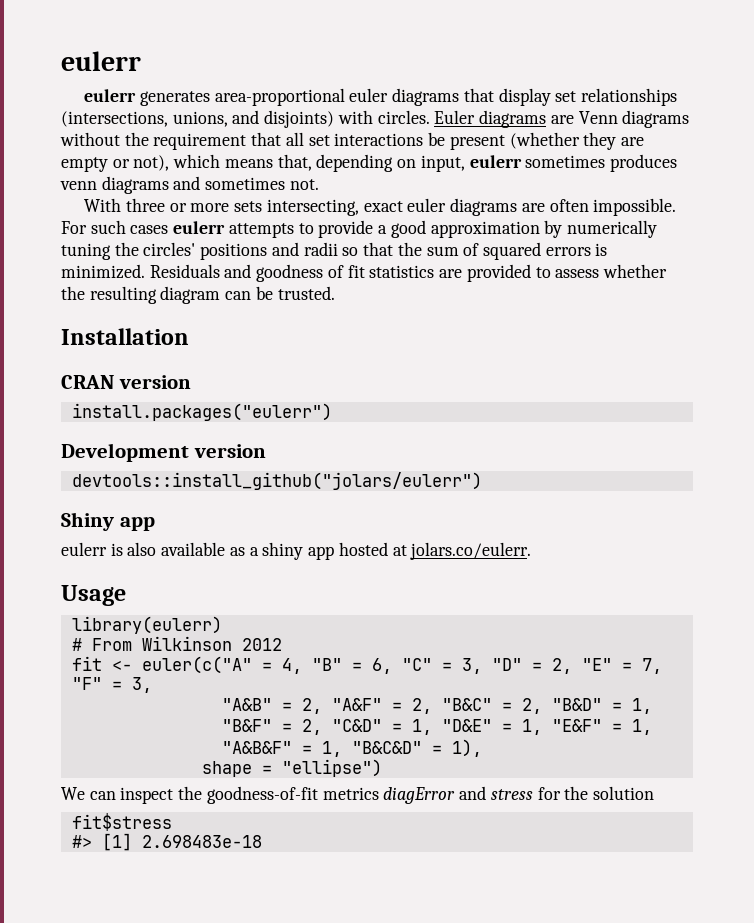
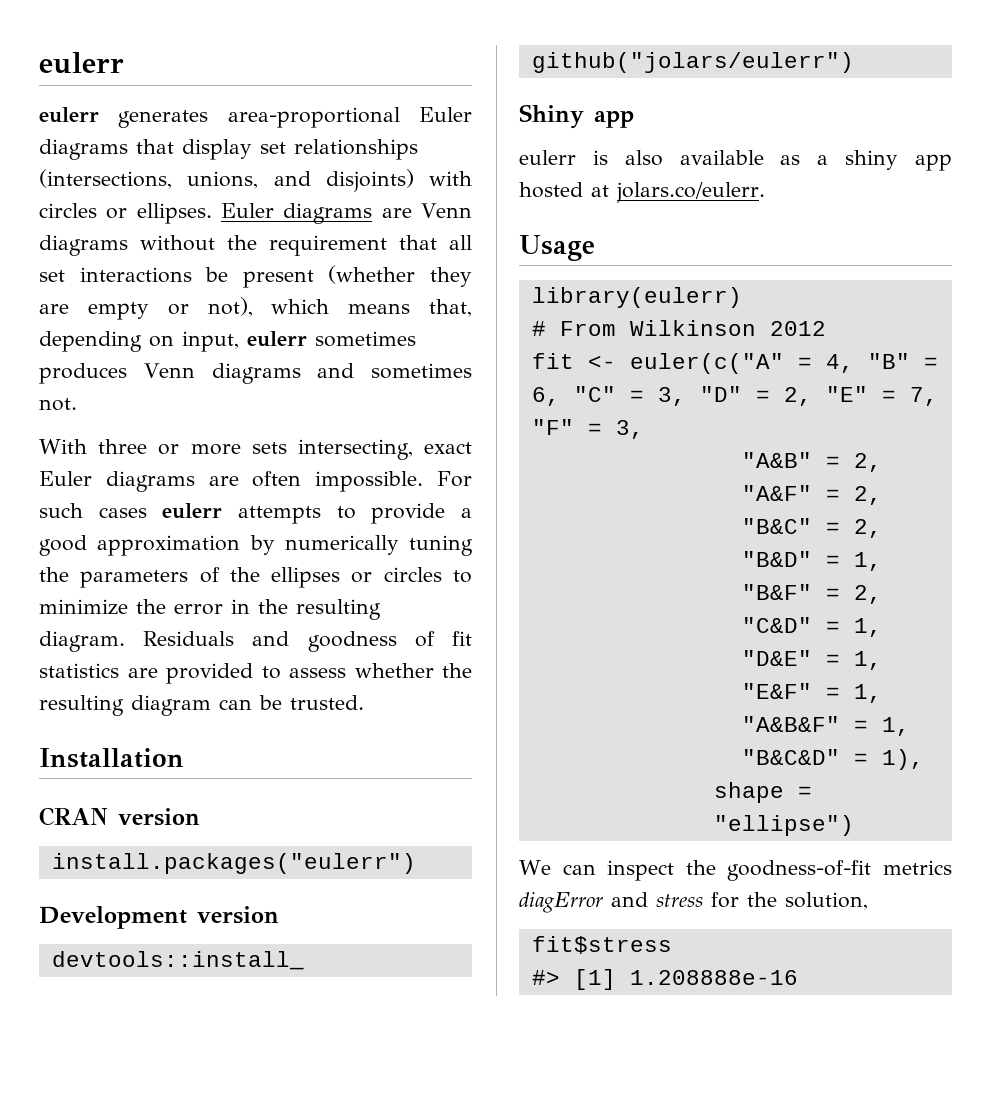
[349,88,389,102] euler -> [419,107,472,122] Euler
[377,110,430,124] circles. -> [39,203,212,224] circles or ellipses.
[60,181,97,190] venn -> [143,363,195,378] Venn
[407,198,447,212] euler -> [39,471,92,486] Euler
[143,242,608,260] [61,264,145,279] circles' positions and radii so that the sum of squared errors is minimized. -> [80,567,472,588] [39,599,381,620] [39,631,125,652] parameters of the ellipses or circles to minimize the error in the resulting diagram.
[592,786,654,800] solution -> [785,892,868,910] solution,
[141,835,262,848] 2.698483e-18 -> [629,970,798,985] 1.208888e-16

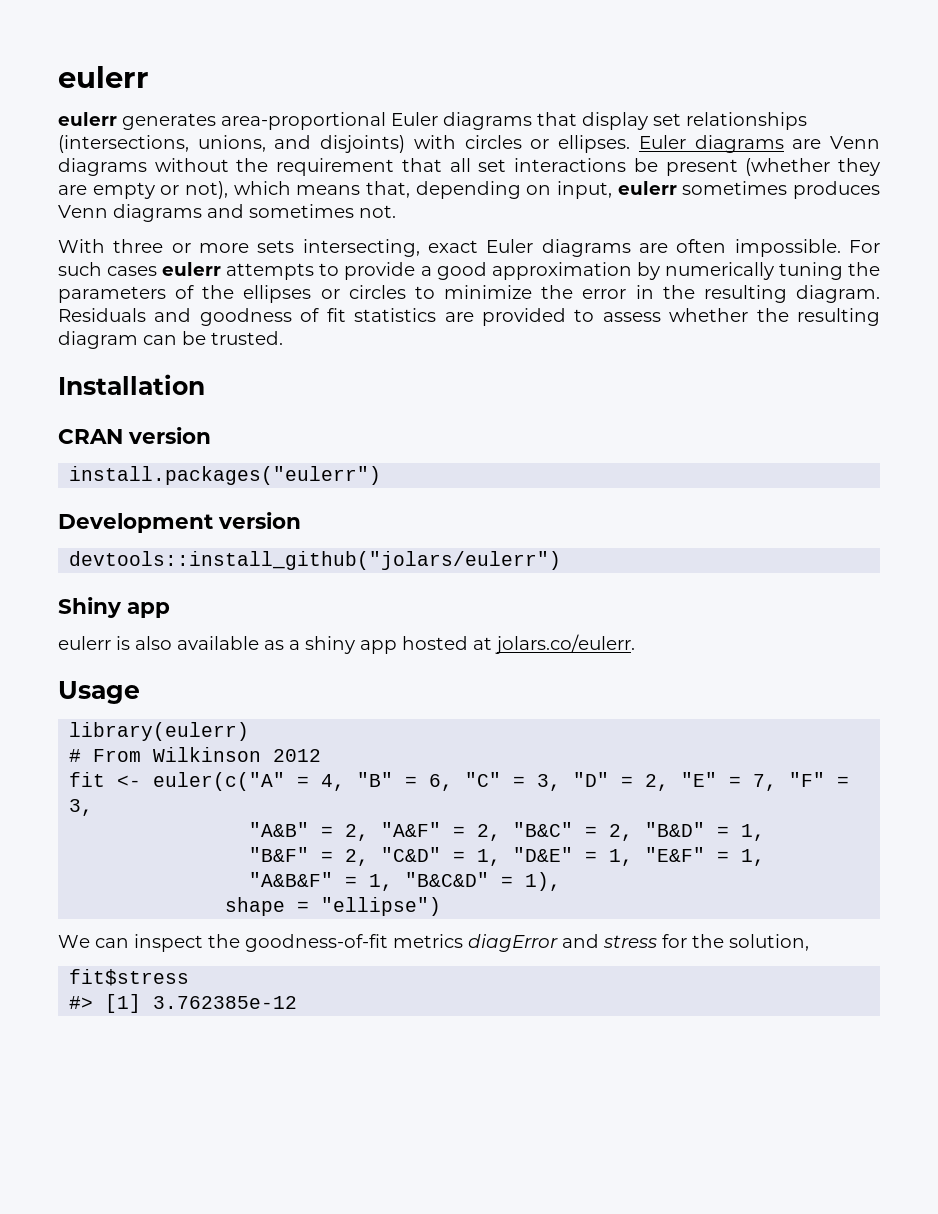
[629,970,798,985] 1.208888e-16 -> [153,996,298,1009] 3.762385e-12

